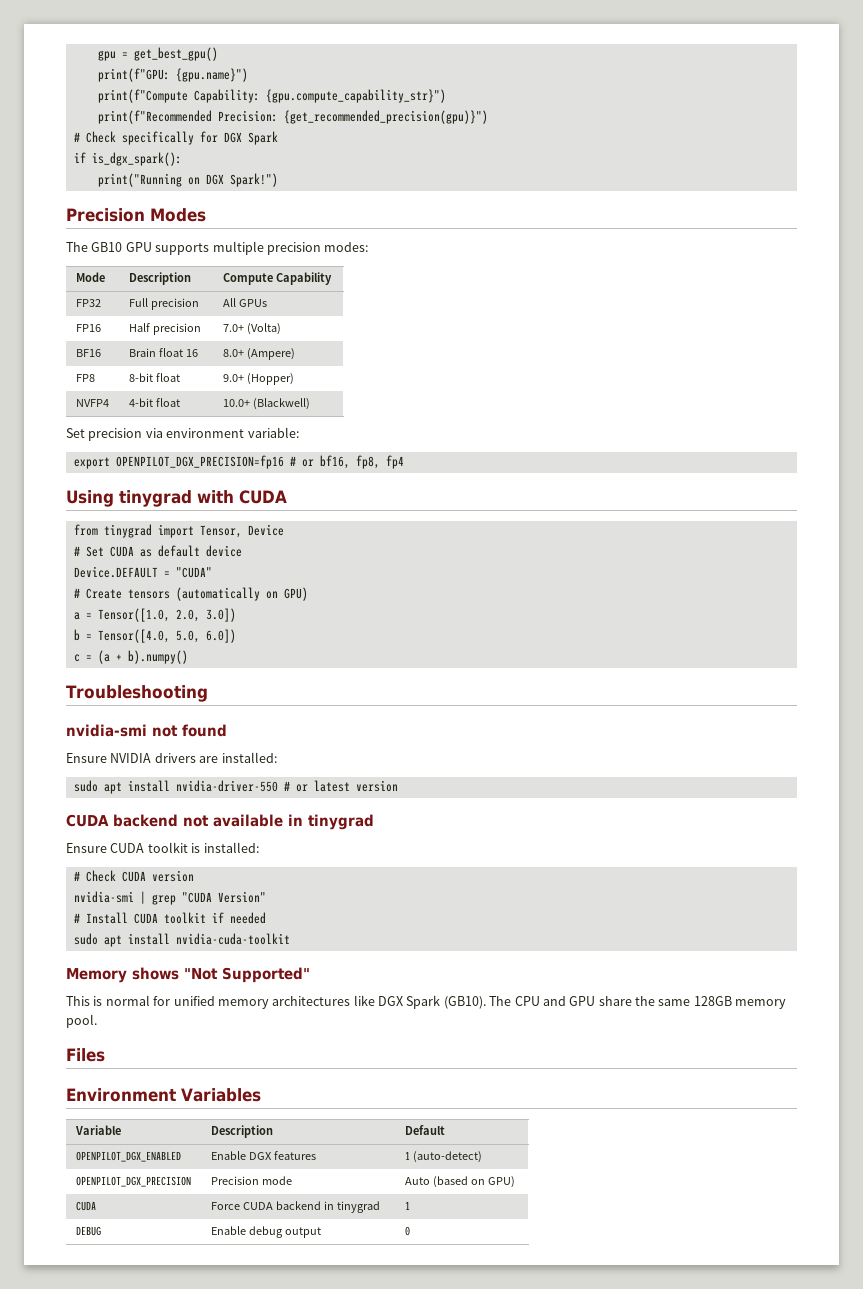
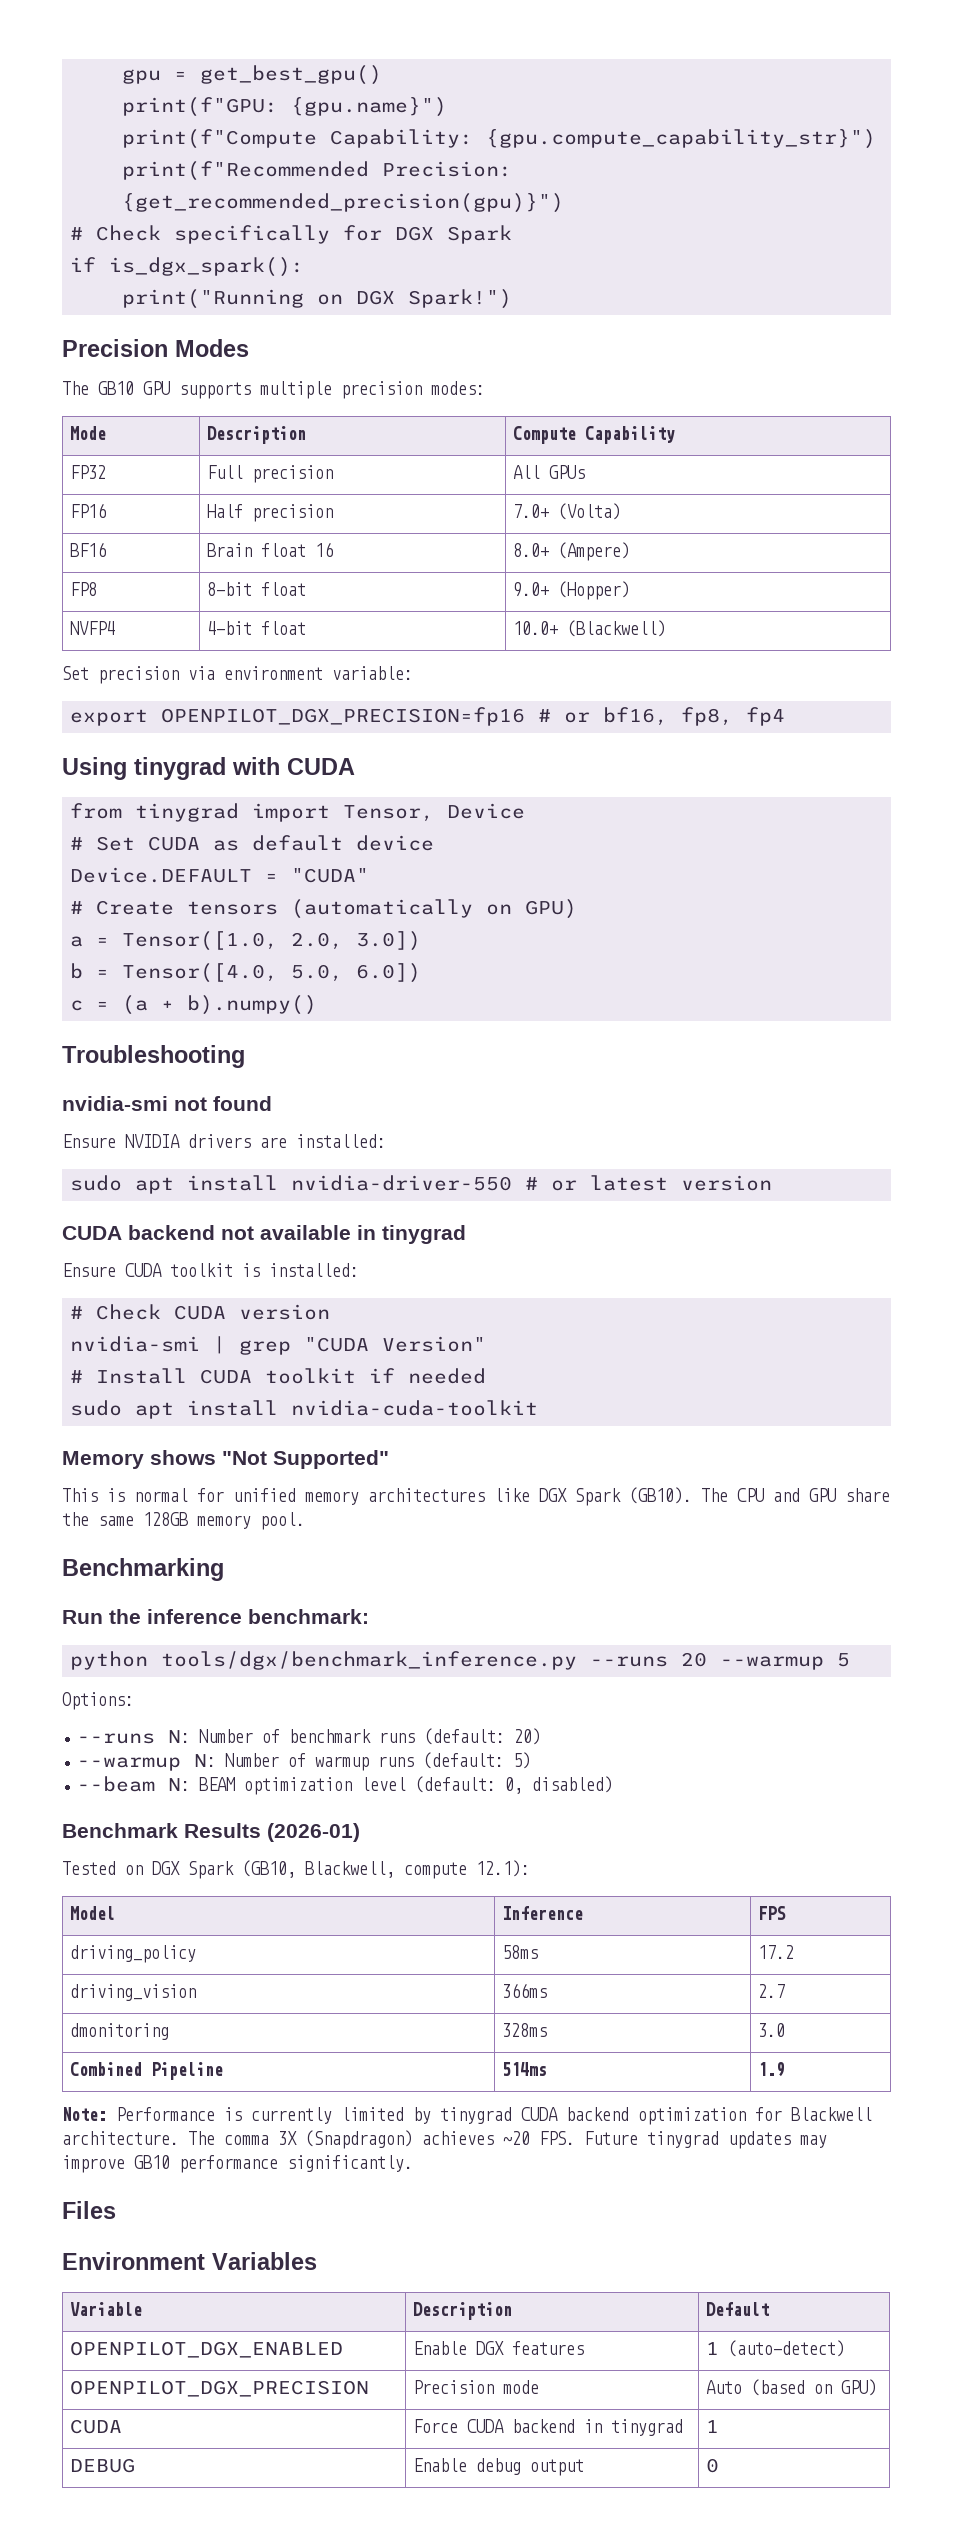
(97, 1021) none -> [62,1558,224,1581] [62,1609,369,1624] [70,1651,851,1670] [62,1692,134,1710] [77,1728,542,1745] [77,1752,532,1771] [77,1776,614,1795] [62,1823,360,1842] [62,1860,530,1879] [70,1906,116,1920] [502,1906,584,1920] [758,1906,787,1920] [70,1945,197,1963] [502,1945,539,1959] [758,1945,795,1959] [70,1984,197,2001] [502,1983,548,1998] [758,1984,786,1998] [70,2023,170,2040] [502,2023,548,2037] [758,2023,786,2037] [70,2062,224,2080] [502,2062,548,2076] [758,2062,786,2077] [62,2107,872,2125] [62,2130,827,2149] [62,2155,413,2173] // Benchmarking // Run the inference benchmark: // python tools/dgx/benchmark_inference.py --runs 20 --warmup 5 // Options: // --runs N: Number of benchmark runs (default: 20) // --warmup N: Number of warmup runs (default: 5) // --beam N: BEAM optimization level (default: 0, disabled) // Benchmark Results (2026-01) // Tested on DGX Spark (GB10, Blackwell, compute 12.1): // Model | Inference | FPS // driving_policy | 58ms | 17.2 // driving_vision | 366ms | 2.7 // dmonitoring | 328ms | 3.0 // Combined Pipeline | 514ms | 1.9 // Note: Performance is currently limited by tinygrad CUDA backend optimization for Blackwell architecture. The comma 3X (Snapdragon) achieves ~20 FPS. Future tinygrad updates may improve GB10 performance significantly.

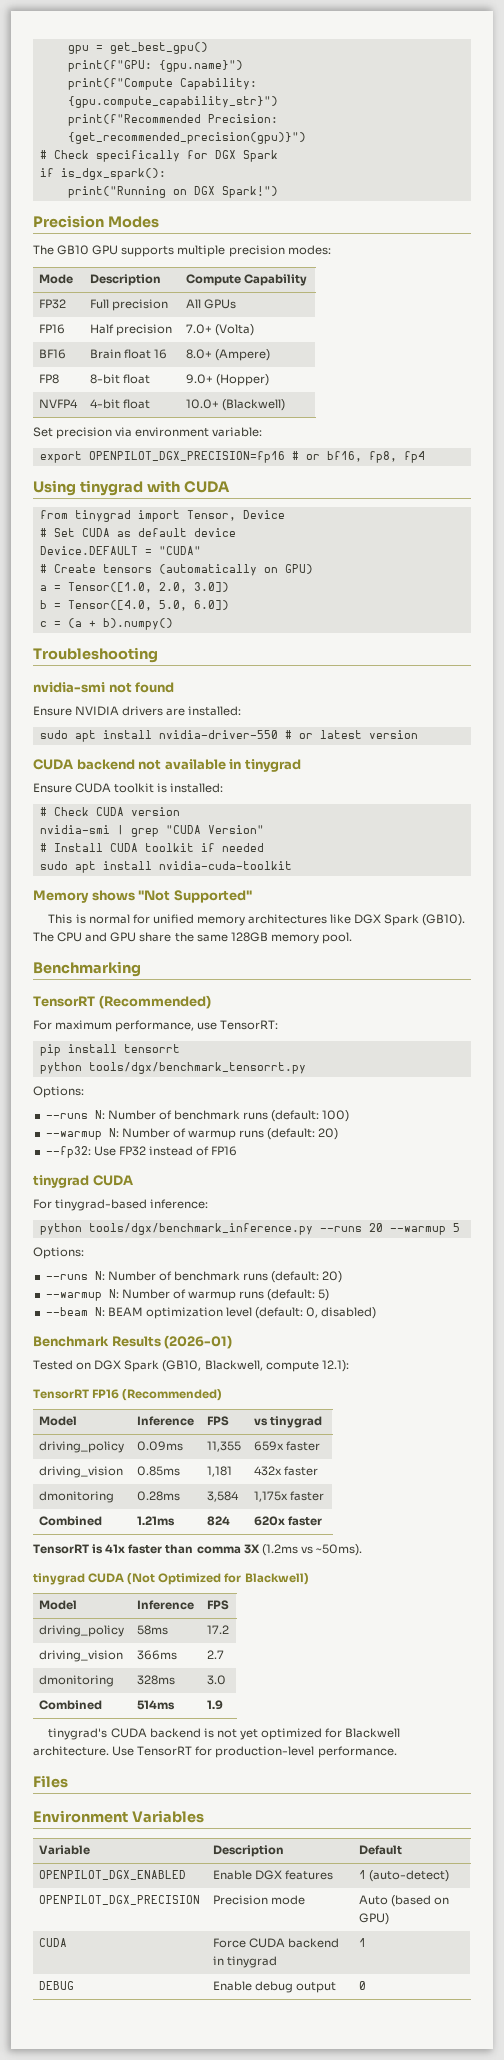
[62,1609,369,1624] Run the inference benchmark: -> [33,995,211,1009] [33,1020,279,1032] [39,1044,180,1056] [39,1062,306,1074] [33,1086,84,1098] [45,1110,350,1122] [45,1128,339,1140] [45,1146,238,1158] [33,1175,133,1188] [33,1199,209,1211] TensorRT (Recommended) // For maximum performance, use TensorRT: // pip install tensorrt // python tools/dgx/benchmark_tensorrt.py // Options: // --runs N: Number of benchmark runs (default: 100) // --warmup N: Number of warmup runs (default: 20) // --fp32: Use FP32 instead of FP16 // tinygrad CUDA // For tinygrad-based inference:
(530, 1868) none -> [33,1389,223,1401] [39,1416,78,1426] [137,1416,195,1426] [207,1416,230,1426] [254,1416,323,1428] [39,1441,125,1453] [137,1441,184,1451] [207,1441,242,1452] [254,1441,321,1451] [39,1466,124,1478] [137,1466,181,1476] [207,1466,233,1477] [254,1466,319,1476] [39,1491,115,1503] [137,1491,181,1501] [207,1491,240,1502] [254,1491,325,1502] [39,1516,103,1526] [137,1516,176,1526] [207,1516,231,1526] [254,1516,323,1526] [33,1544,362,1556] [33,1573,309,1585] // TensorRT FP16 (Recommended) // Model | Inference | FPS | vs tinygrad // driving_policy | 0.09ms | 11,355 | 659x faster // driving_vision | 0.85ms | 1,181 | 432x faster // dmonitoring | 0.28ms | 3,584 | 1,175x faster // Combined | 1.21ms | 824 | 620x faster // TensorRT is 41x faster than comma 3X (1.2ms vs ~50ms). // tinygrad CUDA (Not Optimized for Blackwell)
[151,2062,224,2080] Pipeline -> (103, 1705) none
[62,2107,872,2125] [62,2130,827,2149] [62,2155,413,2173] Note: Performance is currently limited by tinygrad CUDA backend optimization for Blackwell architecture. The comma 3X (Snapdragon) achieves ~20 FPS. Future tinygrad updates may improve GB10 performance significantly. -> [48,1728,401,1740] [33,1746,397,1758] tinygrad's CUDA backend is not yet optimized for Blackwell architecture. Use TensorRT for production-level performance.

